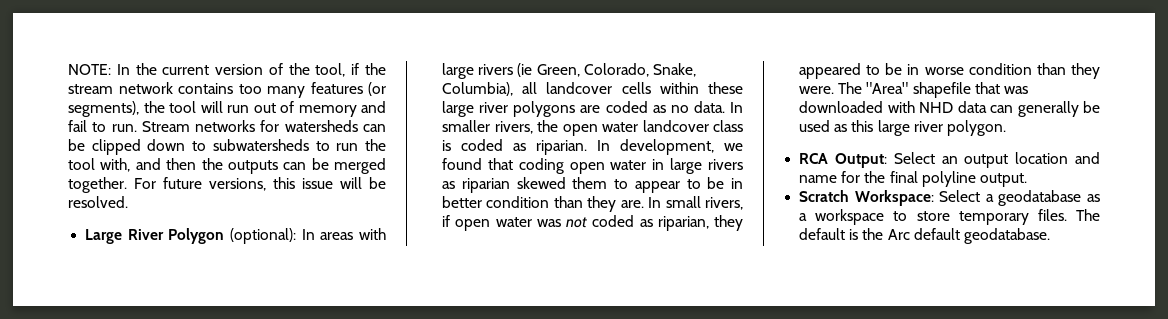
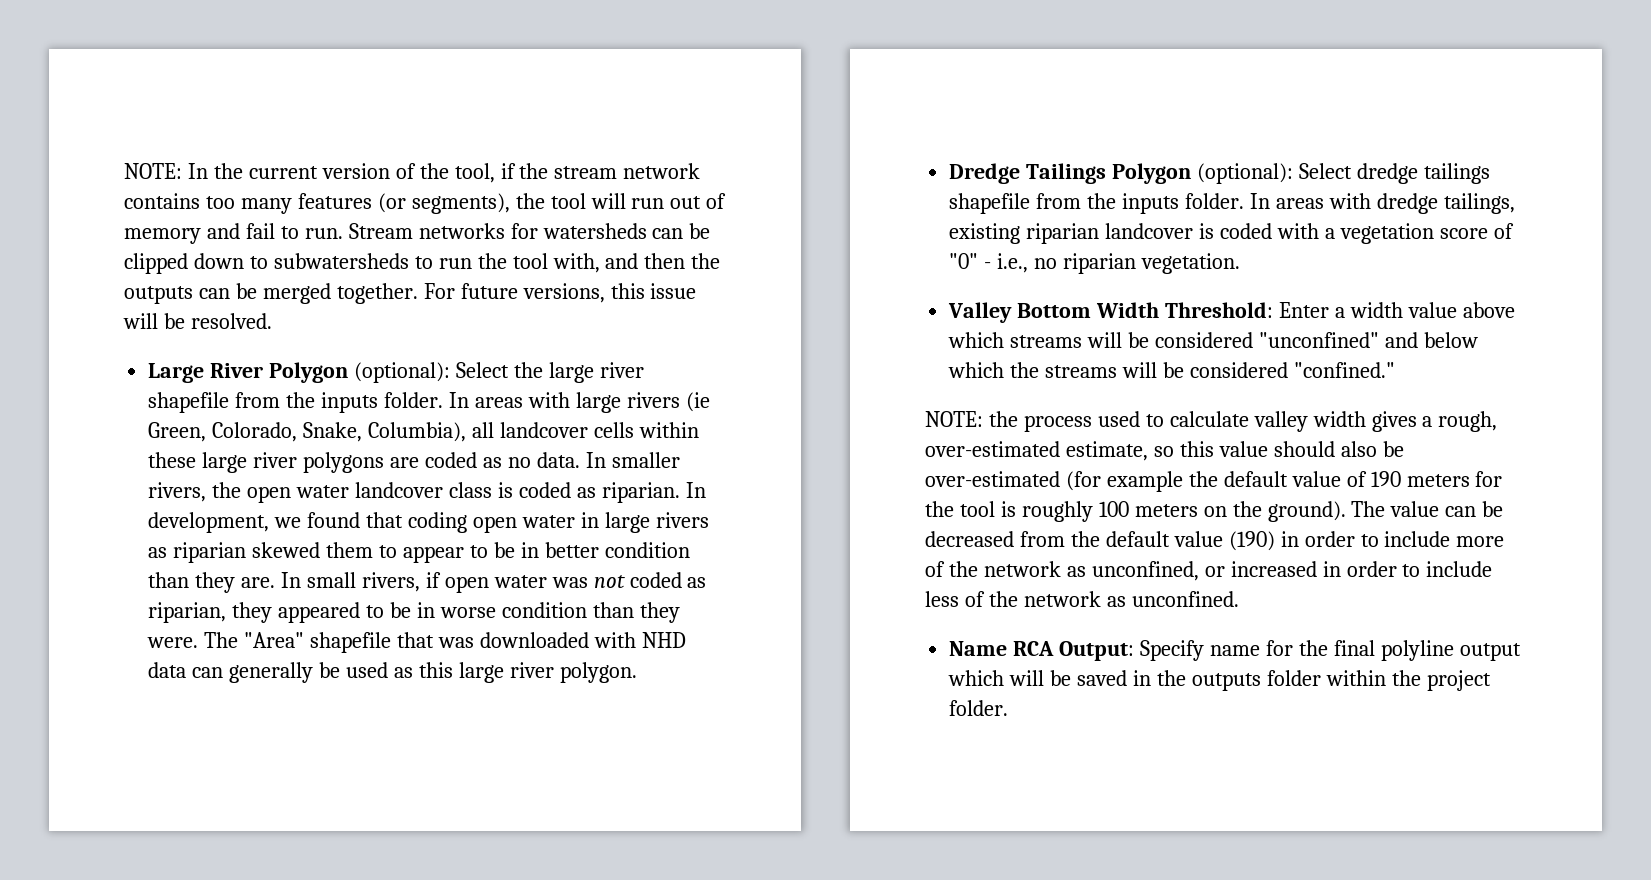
(297, 236) none -> [455,362,644,383] [148,392,443,413] Select the large river shapefile from the inputs folder.
[799,152,1100,168] RCA Output: Select an output location and -> [949,163,1490,184] [949,193,1515,214] [949,223,1514,244] [949,253,1240,274] [948,302,1515,323] [948,332,1478,348] [948,362,1395,378] [925,411,1498,432] [925,441,1404,461] [925,471,1503,492] [925,501,1504,522] [925,531,1505,551] [925,561,1493,581] [925,591,1239,607] [949,640,1205,661] Dredge Tailings Polygon (optional): Select dredge tailings shapefile from the inputs folder. In areas with dredge tailings, existing riparian landcover is coded with a vegetation score of "0" - i.e., no riparian vegetation. // Valley Bottom Width Threshold: Enter a width value above which streams will be considered "unconfined" and below which the streams will be considered "confined." // NOTE: the process used to calculate valley width gives a rough, over-estimated estimate, so this value should also be over-estimated (for example the default value of 190 meters for the tool is roughly 100 meters on the ground). The value can be decreased from the default value (190) in order to include more of the network as unconfined, or increased in order to include less of the network as unconfined. // Name RCA Output: Specify
[979,173,1027,187] [799,190,1100,206] [799,209,1100,225] [799,228,1050,244] output. // Scratch Workspace: Select a geodatabase as a workspace to store temporary files. The default is the Arc default geodatabase. -> [1459,643,1521,661] [948,670,1491,691] [949,700,1009,716] output which will be saved in the outputs folder within the project folder.

